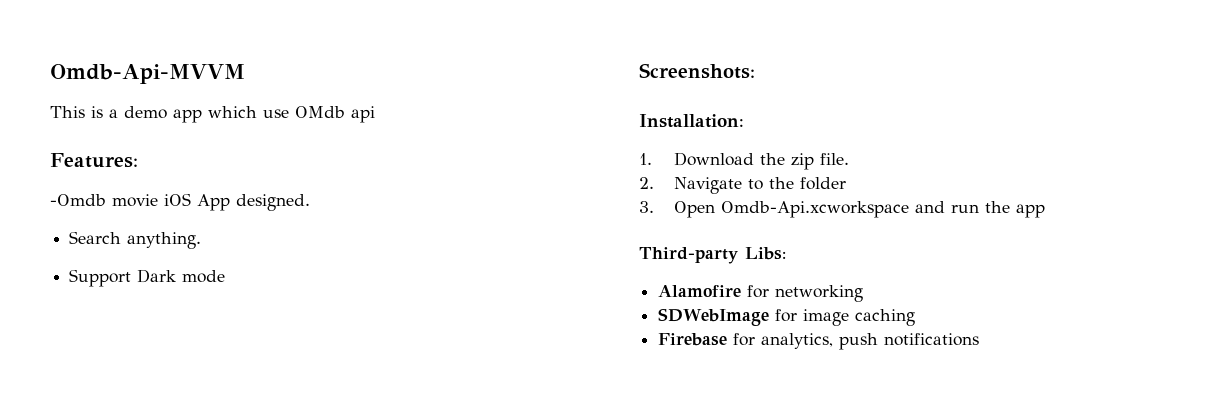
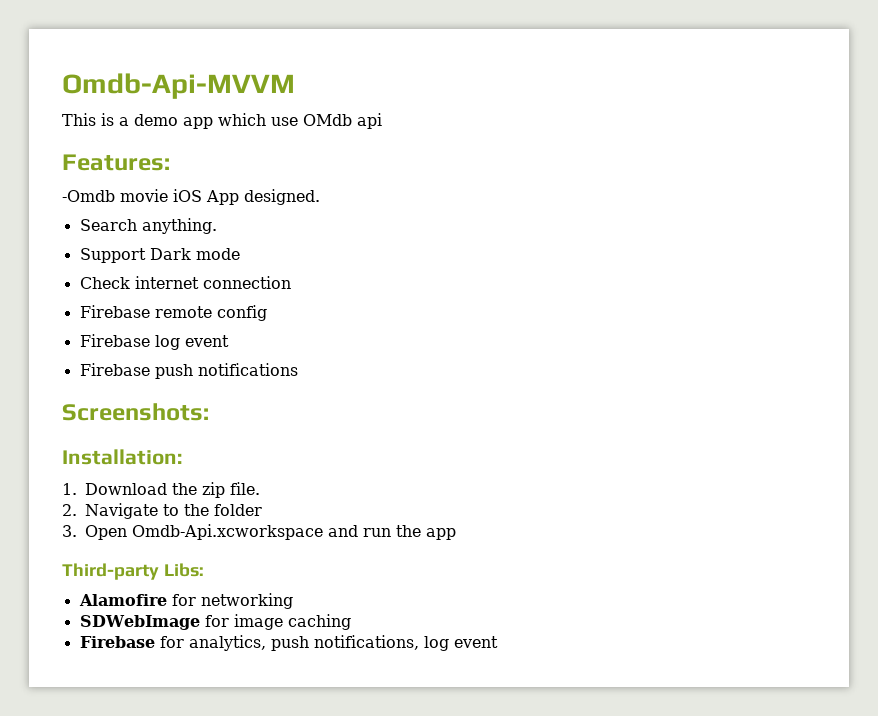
(226, 276) none -> [79,276,291,289] [79,305,267,321] [79,334,229,350] [79,363,298,379] // Check internet connection // Firebase remote config // Firebase log event // Firebase push notifications
[884,333,980,346] notifications -> [313,635,498,651] notifications, log event

